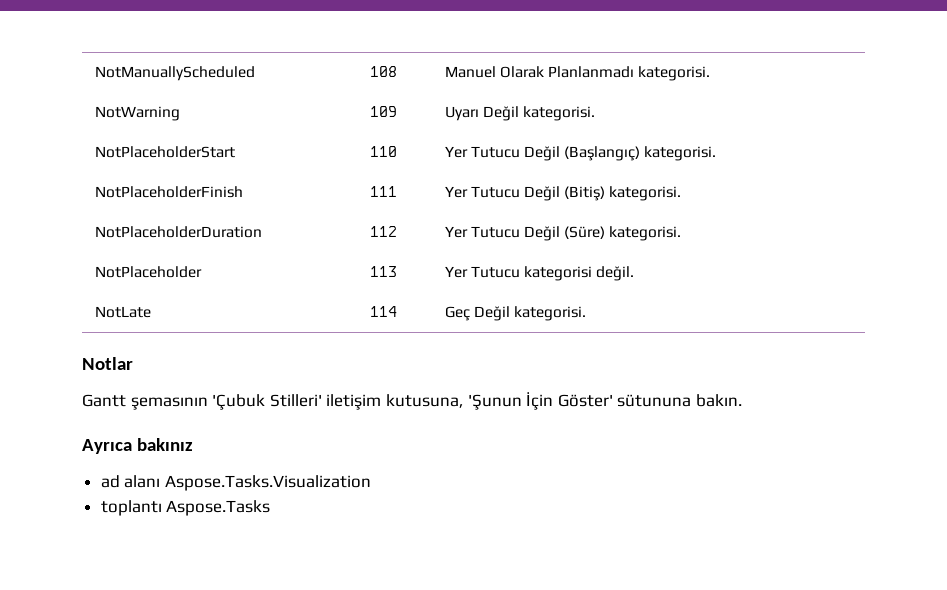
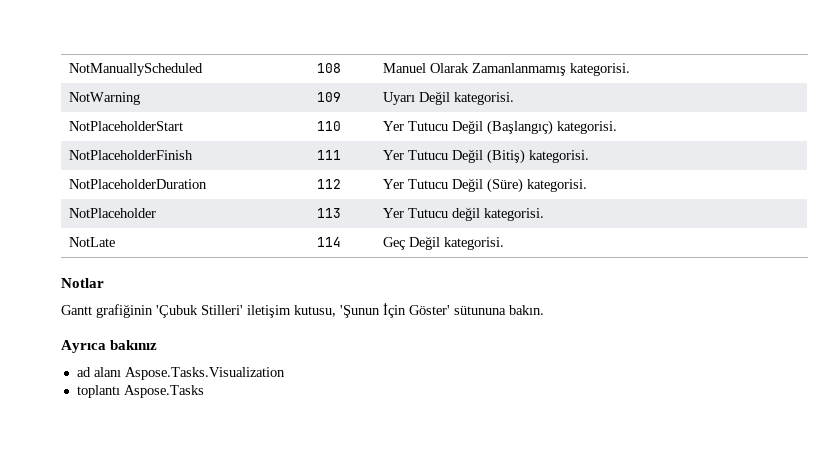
[547,66,634,78] Planlanmadı -> [472,63,567,76] Zamanlanmamış
[523,266,635,281] kategorisi değil. -> [452,207,545,221] değil kategorisi.
[130,397,208,410] şemasının -> [96,304,153,318] grafiğinin
[385,394,463,408] kutusuna, -> [294,305,336,317] kutusu,

